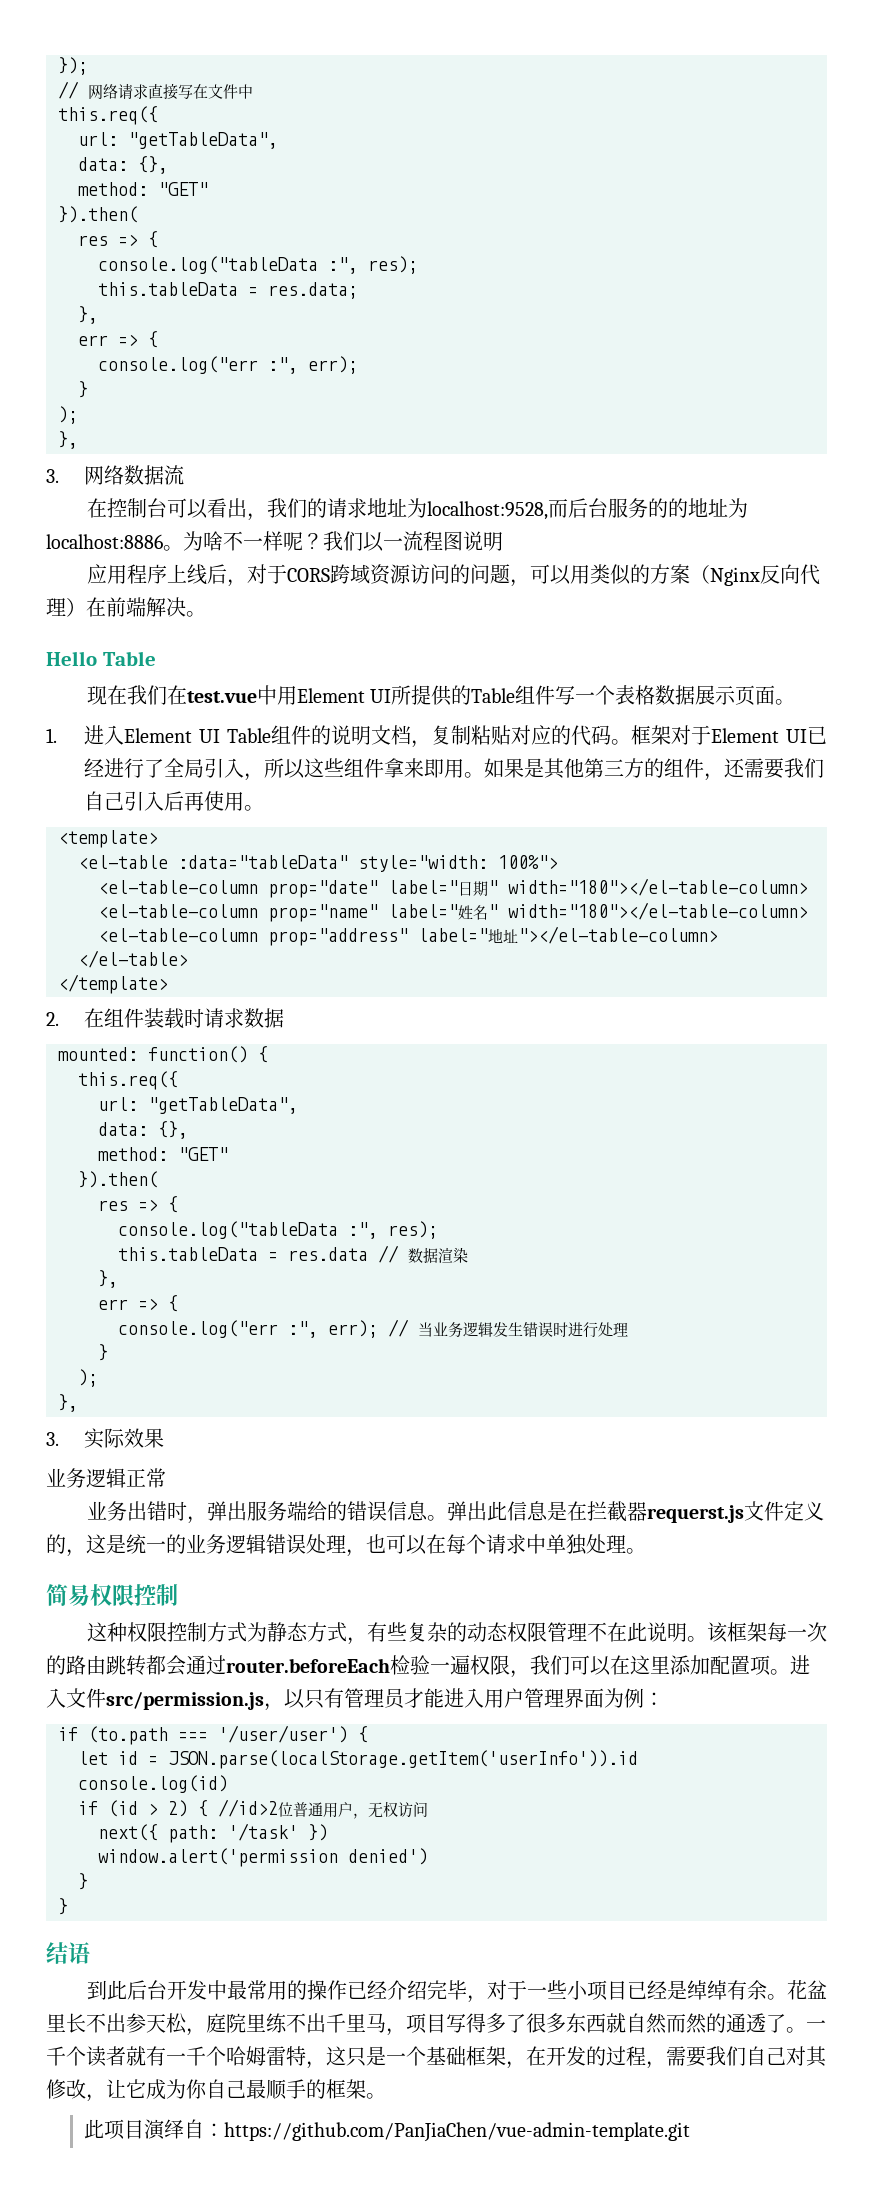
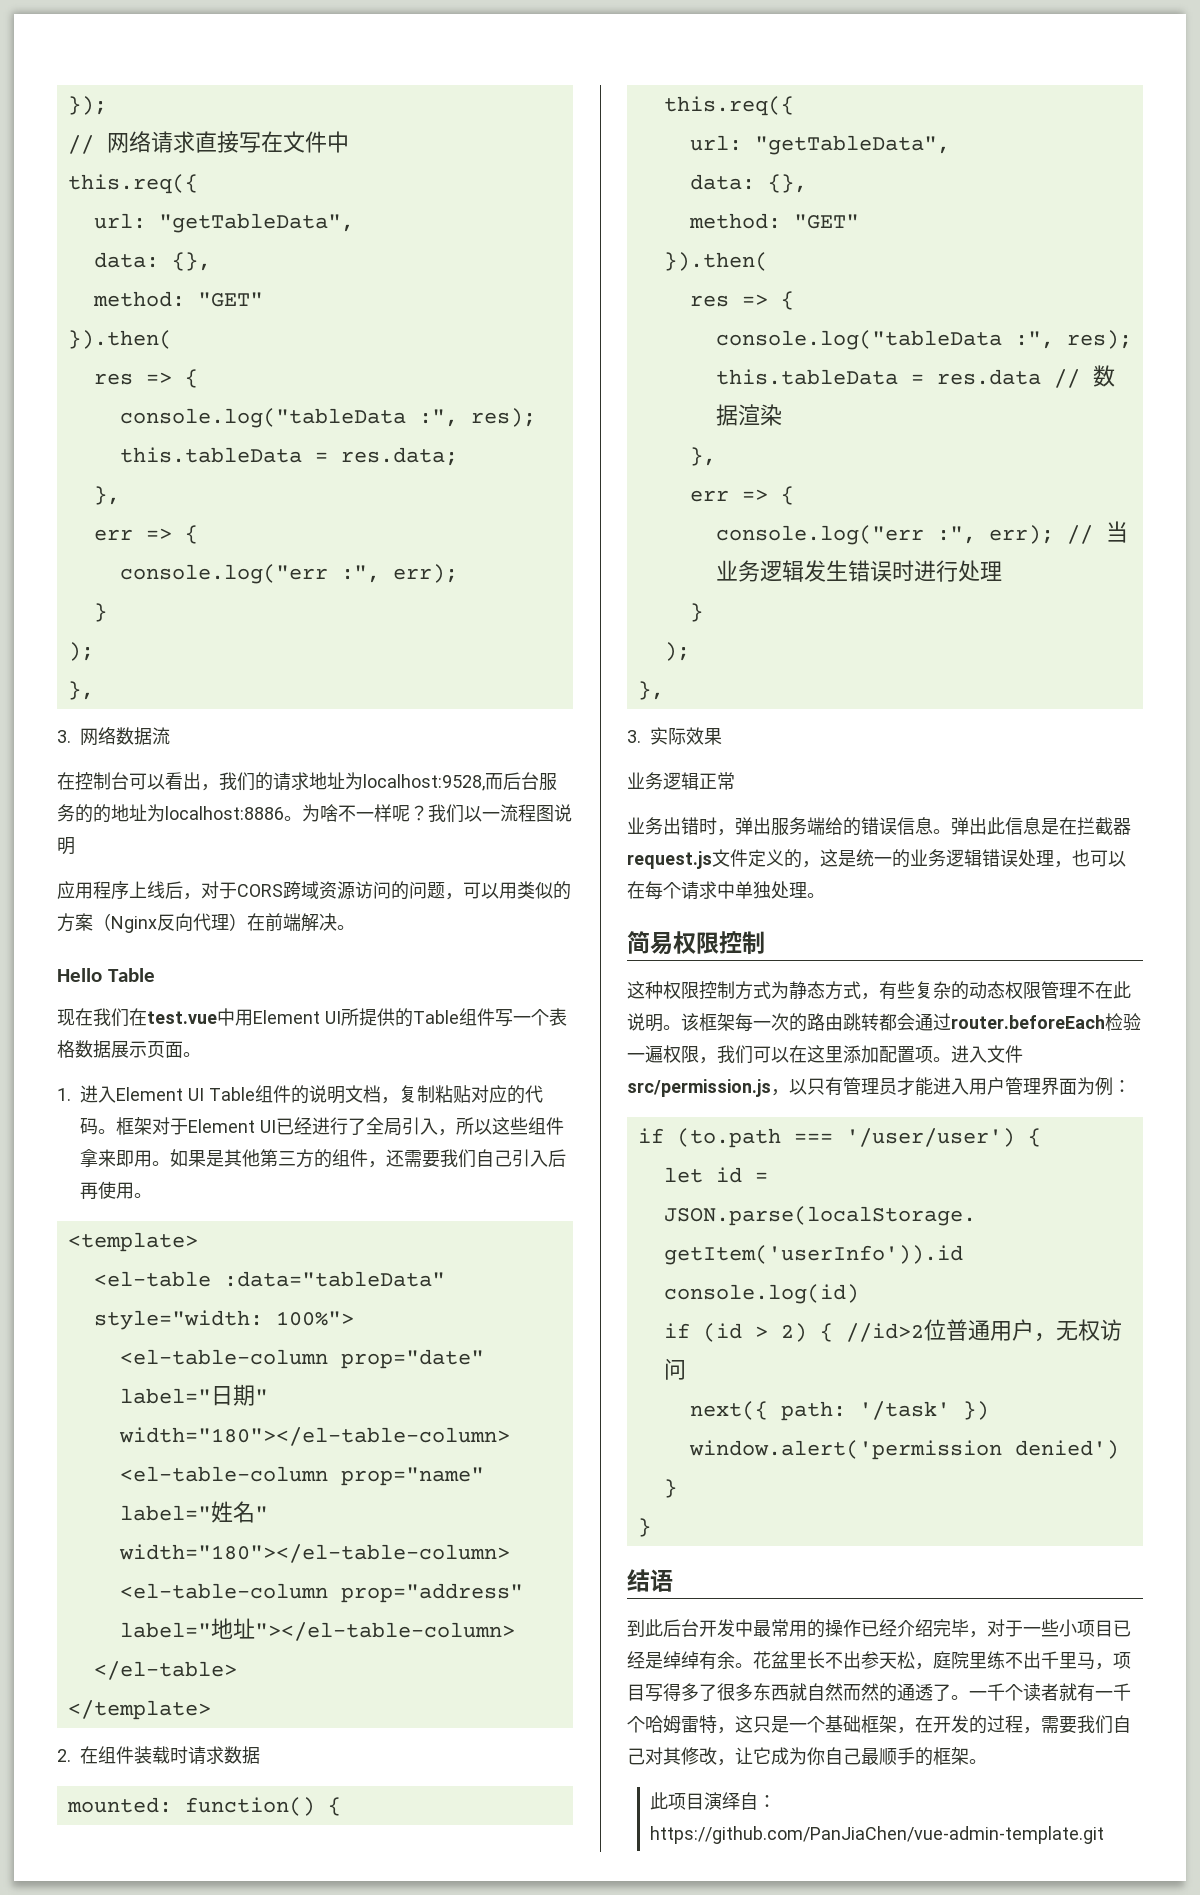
[646,1505,744,1523] requerst.js -> [627,851,712,869] request.js

